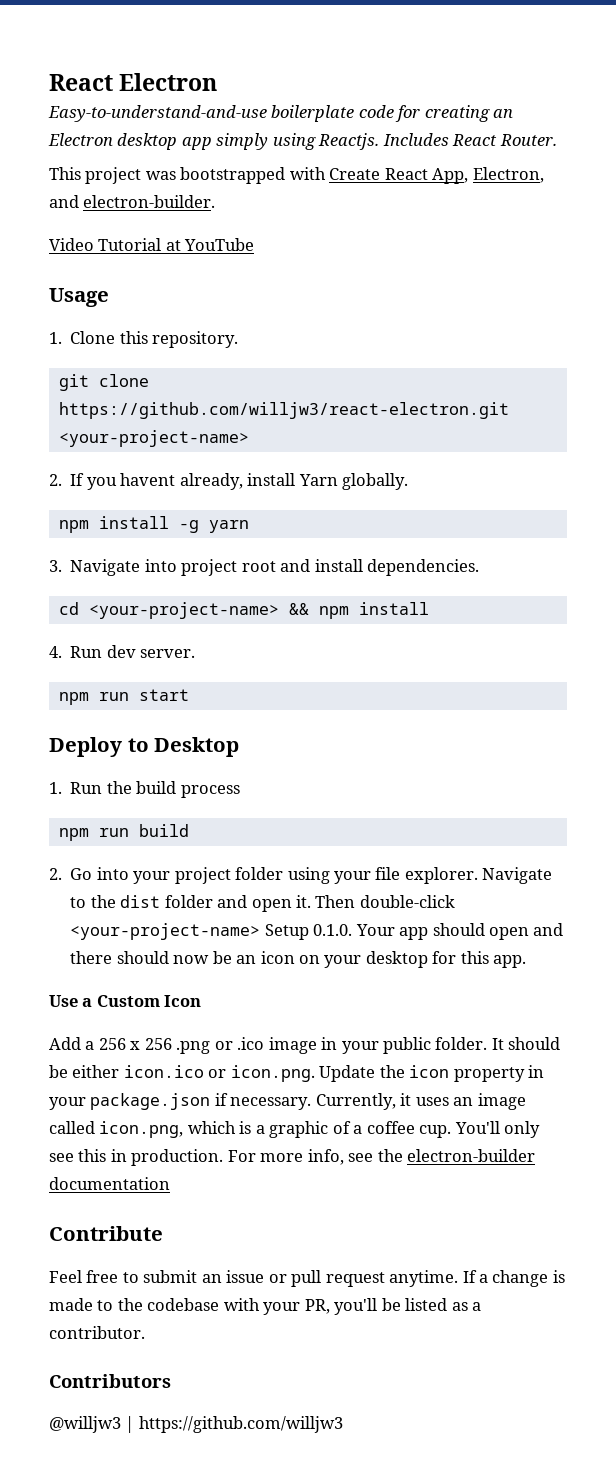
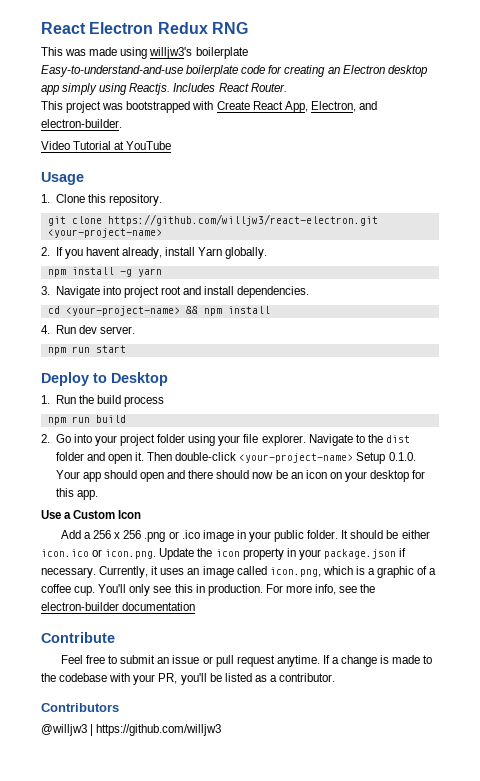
(218, 82) none -> [157,22,248,34] [41,47,248,59] Redux RNG // This was made using willjw3's boilerplate

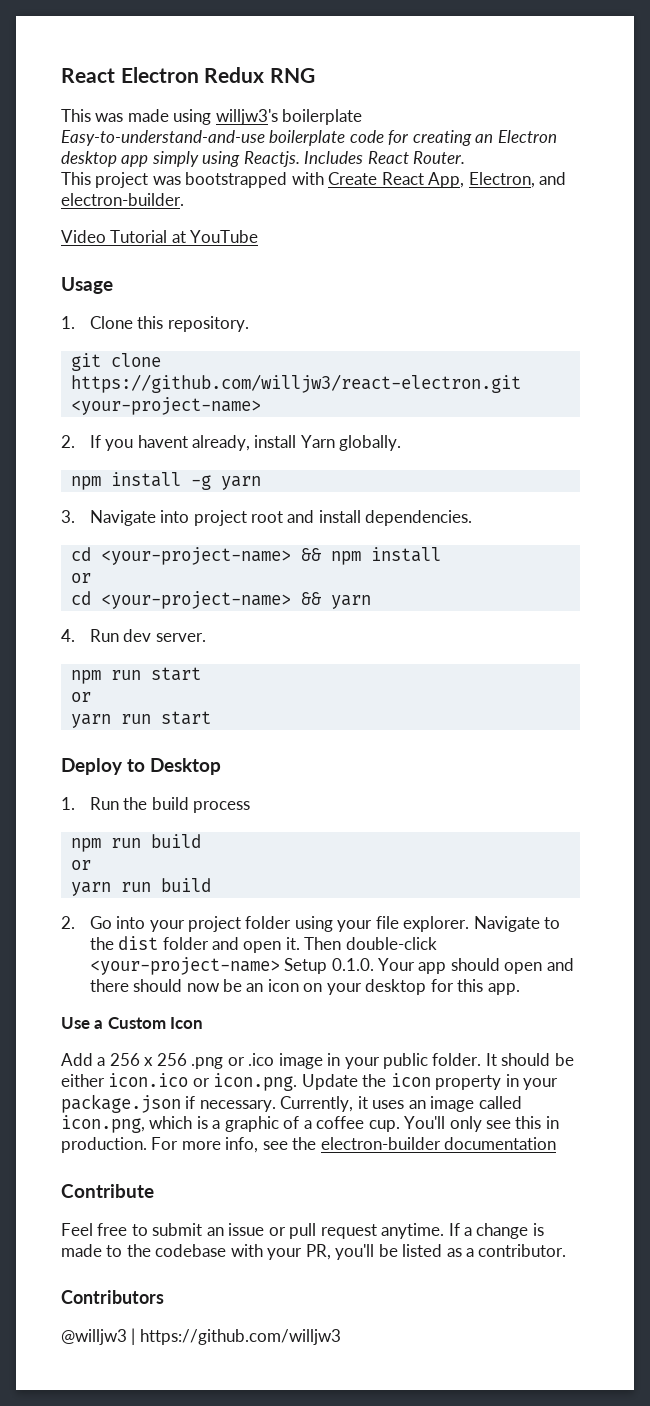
(270, 310) none -> [70,573,91,583] [70,591,371,609] // or // cd <your-project-name> && yarn
(126, 349) none -> [70,692,91,702] [70,711,211,728] // or // yarn run start
(126, 419) none -> [70,860,91,870] [70,878,211,896] // or // yarn run build

